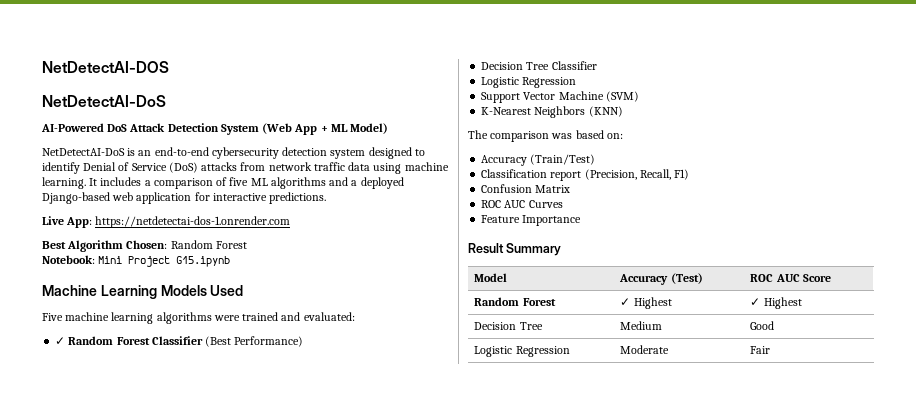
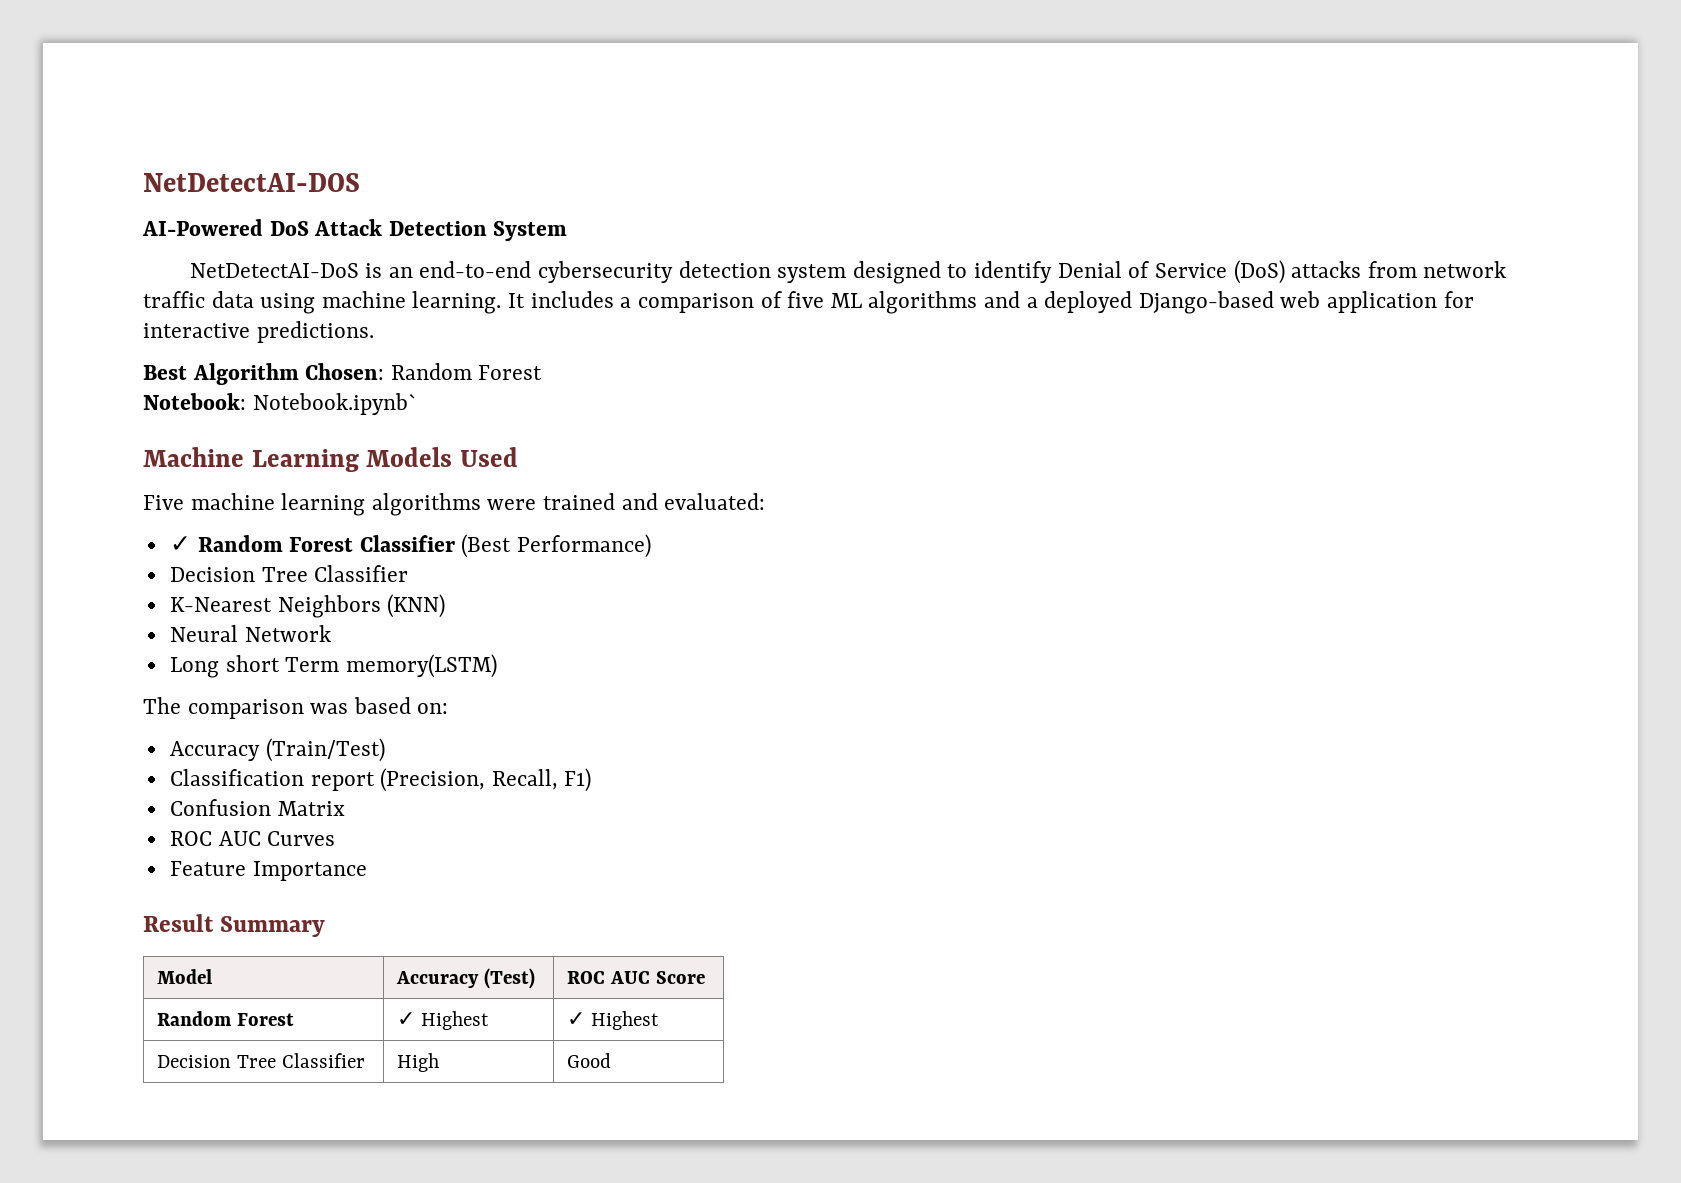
[42,95,166,107] // NetDetectAI-DoS -> (360, 182) none
[262,123,389,135] (Web App + ML Model) -> (568, 231) none
[42,216,291,228] // Live App: https://netdetectai-dos-1.onrender.com -> (374, 332) none
[98,256,231,267] Mini Project G15.ipynb -> [252,393,417,415] Notebook.ipynb`
[481,77,577,88] [481,91,639,103] [481,106,623,118] Logistic Regression // Support Vector Machine (SVM) // K-Nearest Neighbors (KNN) -> [169,594,446,618] [169,625,331,642] [169,654,497,678] K-Nearest Neighbors (KNN) // Neural Network // Long short Term memory(LSTM)
[620,321,663,330] | Medium -> [282,1053,366,1068] [397,1053,440,1072] Classifier | High
[474,346,570,357] [620,345,670,354] [750,346,771,354] // Logistic Regression | Moderate | Fair -> (612, 1060) none

